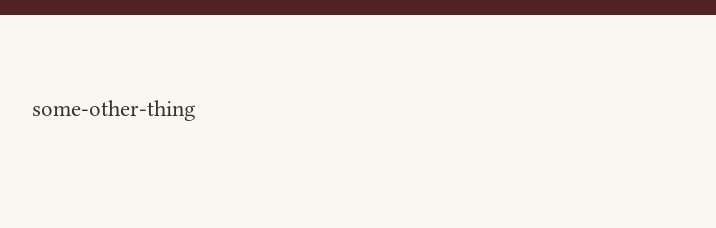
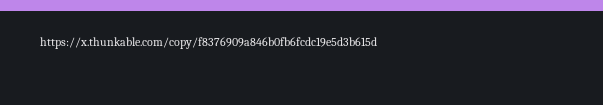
[32,100,196,121] some-other-thing -> [40,37,377,49] https://x.thunkable.com/copy/f8376909a846b0fb6fcdc19e5d3b615d

